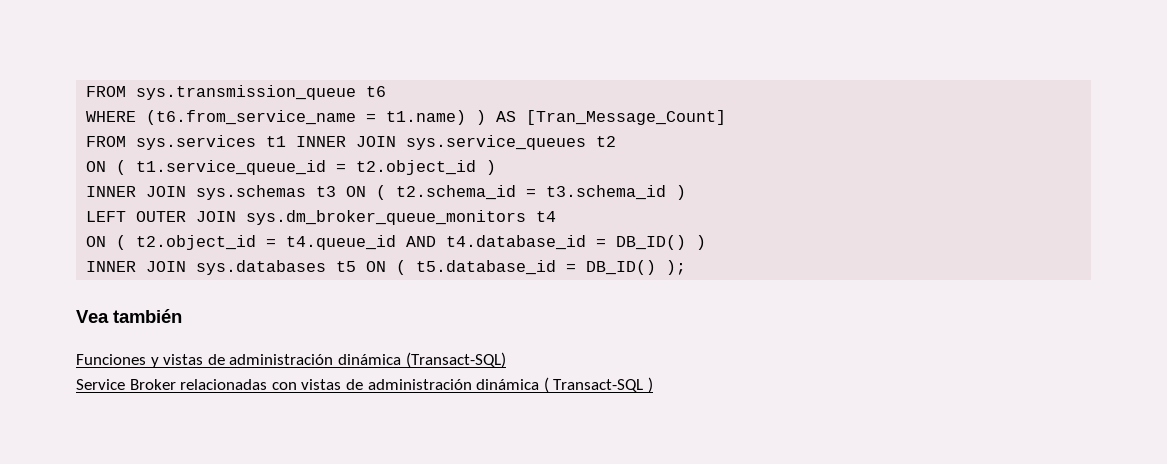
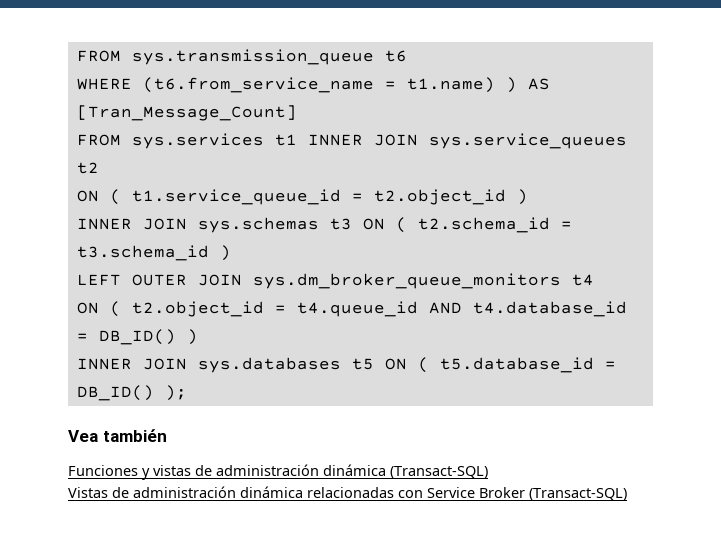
[76,377,653,393] Service Broker relacionadas con vistas de administración dinámica ( Transact-SQL ) -> [68,486,627,501] Vistas de administración dinámica relacionadas con Service Broker (Transact-SQL)

